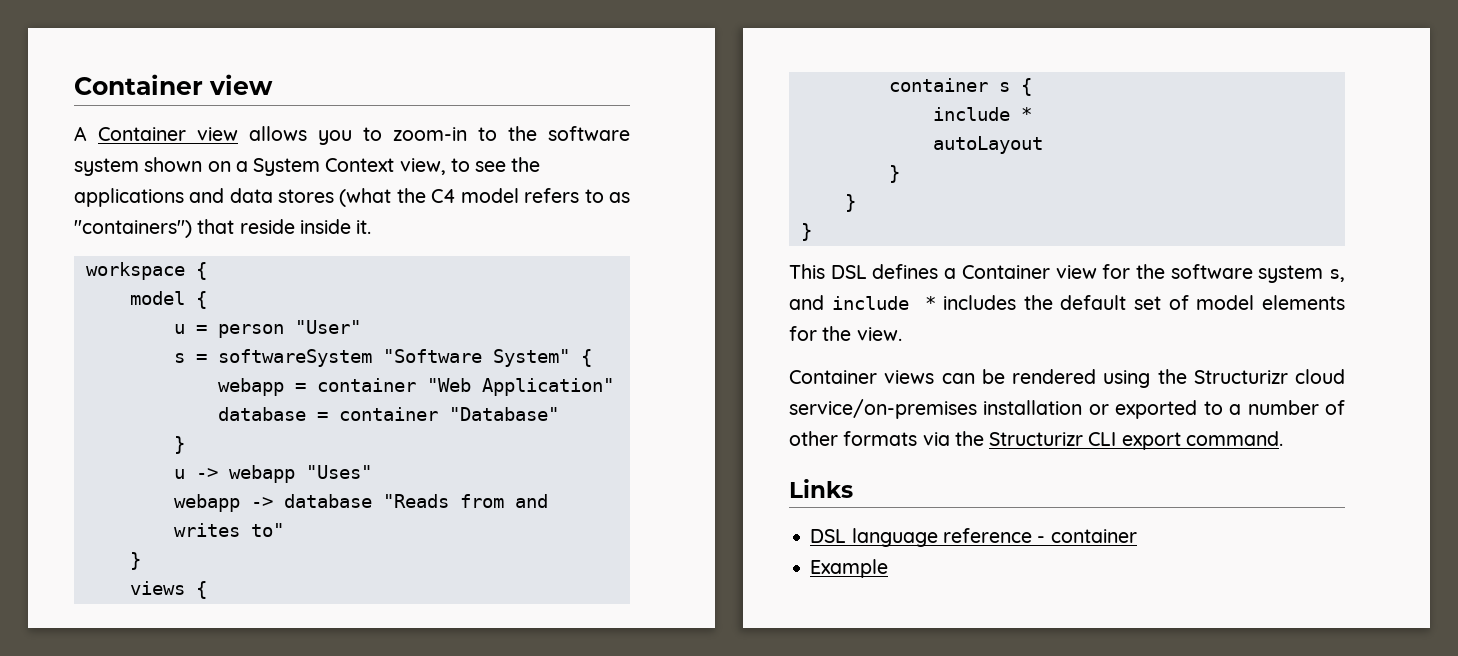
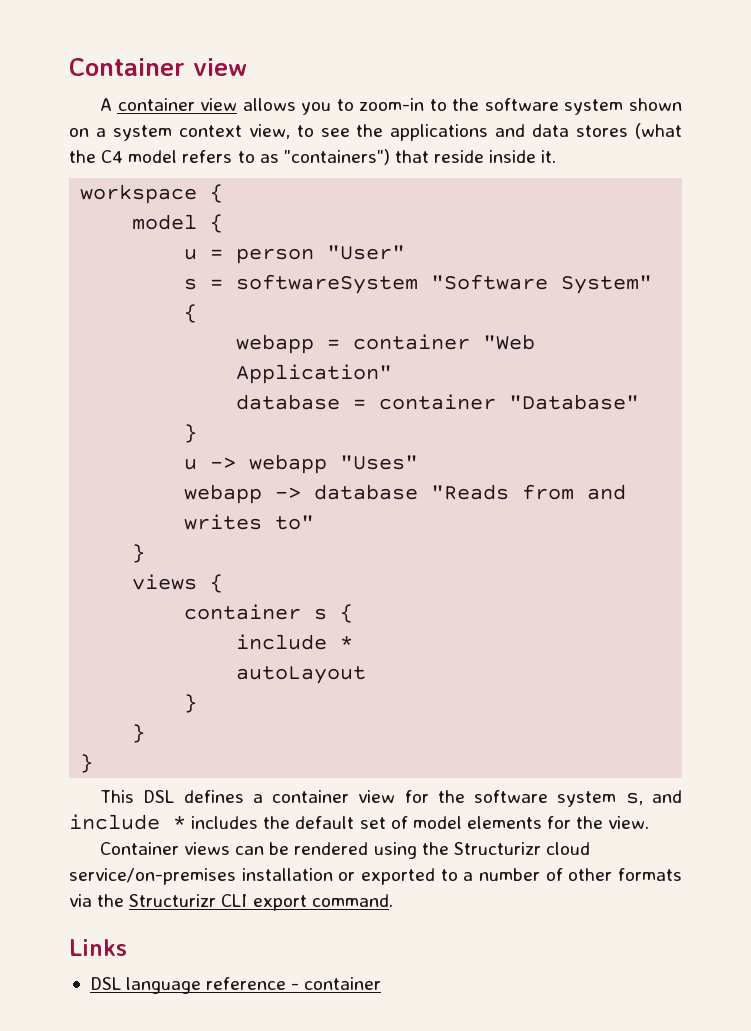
[98,127,186,141] Container -> [117,98,195,111] container
[253,158,395,176] System Context -> [112,125,242,141] system context
[961,265,1050,279] Container -> [272,790,350,803] container
[810,559,889,578] // Example -> (382, 983) none

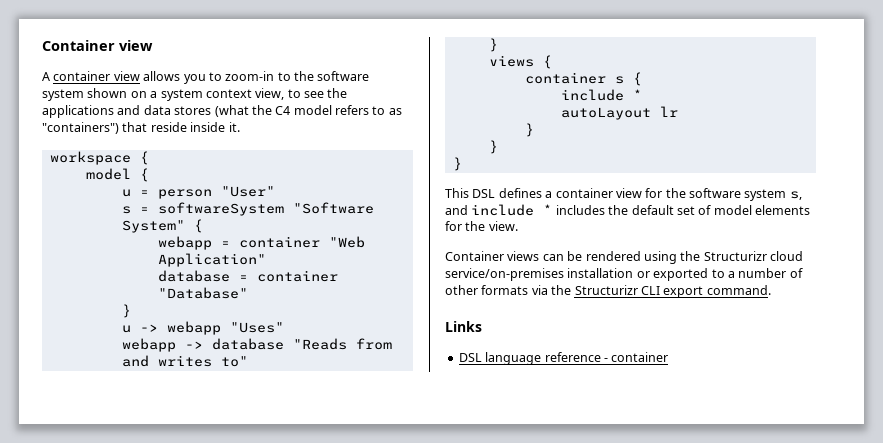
(367, 675) none -> [659,106,678,117] lr

